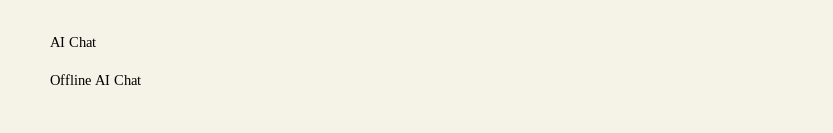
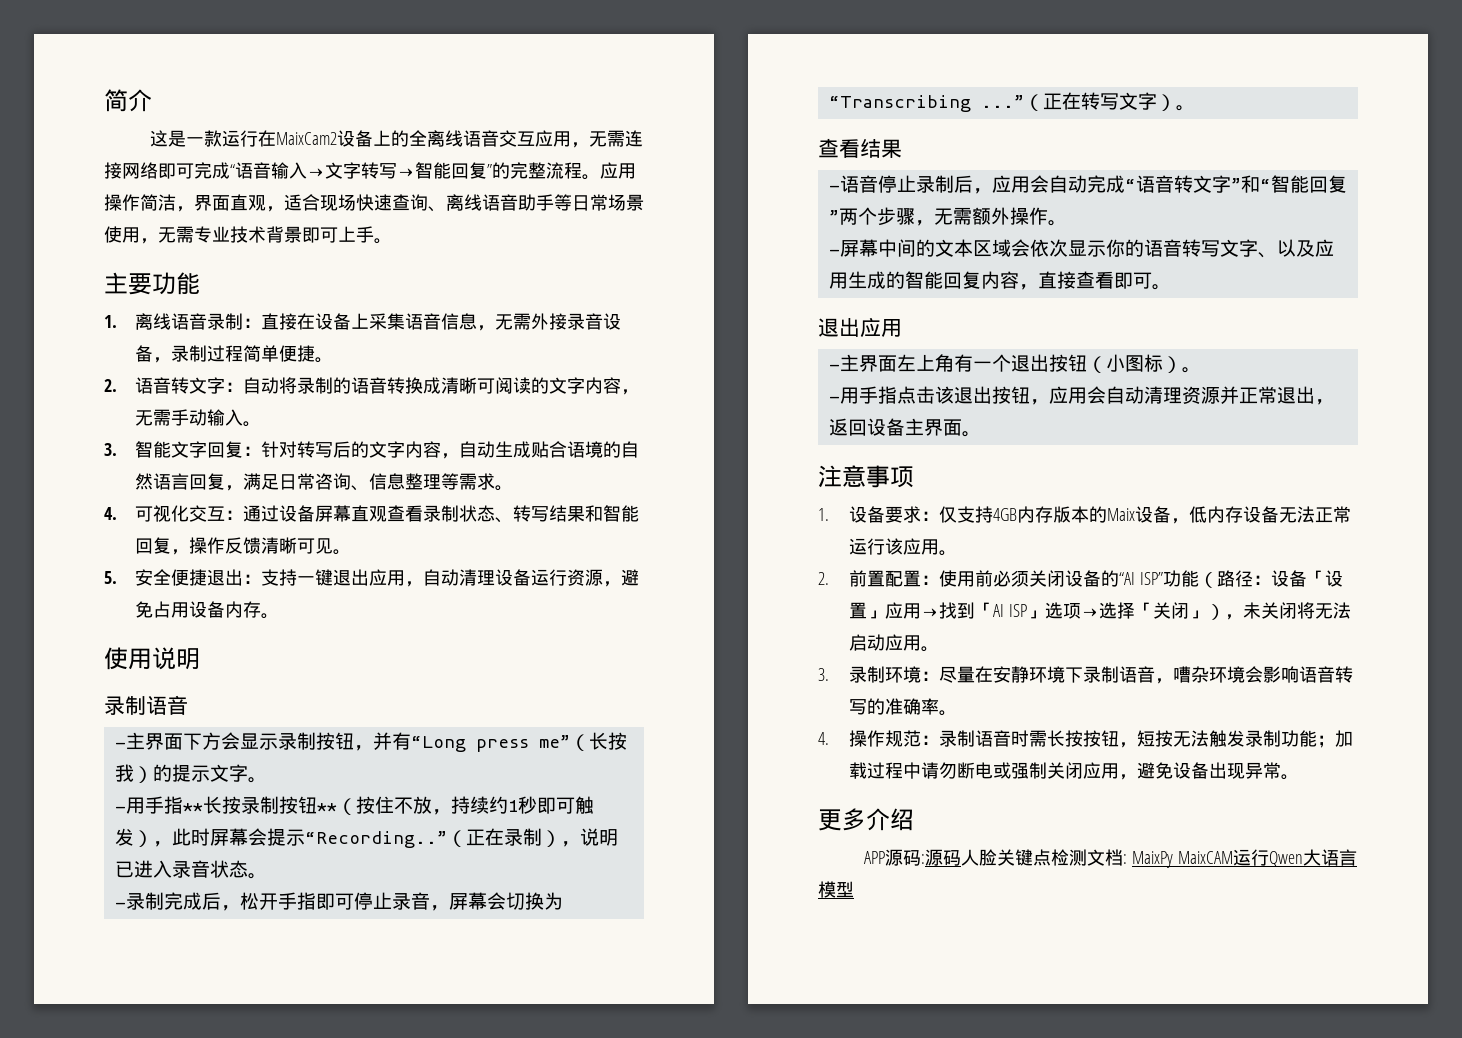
[50,37,96,47] [50,74,141,85] AI Chat // Offline AI Chat -> [104,89,152,112] [150,130,644,148] [104,162,636,180] [104,194,644,212] [104,226,392,244] [104,272,200,295] [104,313,621,331] [134,345,333,363] [104,377,639,395] [134,409,261,427] [104,441,639,459] [134,473,513,491] [104,505,639,523] [134,537,351,555] [104,569,639,587] [134,601,279,619] [104,647,200,670] [104,695,188,715] [114,732,627,752] [114,764,267,783] [114,796,594,815] [114,828,618,848] [114,860,267,879] [114,892,563,911] [828,92,1195,112] [818,138,902,158] [828,175,1347,194] [828,207,1067,226] [828,239,1334,258] [828,271,1171,290] [818,317,902,337] [828,354,1201,373] [828,386,1334,405] [828,418,981,437] [818,465,914,488] [818,506,1351,524] [848,538,957,556] [818,570,1343,588] [848,602,1351,620] [848,634,939,652] [818,666,1353,684] [848,698,957,716] [818,730,1353,748] [848,762,1299,780] [818,808,914,831] [864,849,1357,868] [818,881,854,898] 简介 // 这是一款运行在MaixCam2设备上的全离线语音交互应用，无需连接网络即可完成“语音输入→文字转写→智能回复”的完整流程。应用操作简洁，界面直观，适合现场快速查询、离线语音助手等日常场景使用，无需专业技术背景即可上手。 // 主要功能 // 1.离线语音录制：直接在设备上采集语音信息，无需外接录音设备，录制过程简单便捷。 // 2.语音转文字：自动将录制的语音转换成清晰可阅读的文字内容，无需手动输入。 // 3.智能文字回复：针对转写后的文字内容，自动生成贴合语境的自然语言回复，满足日常咨询、信息整理等需求。 // 4.可视化交互：通过设备屏幕直观查看录制状态、转写结果和智能回复，操作反馈清晰可见。 // 5.安全便捷退出：支持一键退出应用，自动清理设备运行资源，避免占用设备内存。 // 使用说明 // 录制语音 // -主界面下方会显示录制按钮，并有“Long press me”（长按我）的提示文字。 // -用手指**长按录制按钮**（按住不放，持续约1秒即可触发），此时屏幕会提示“Recording..”（正在录制），说明已进入录音状态。 // -录制完成后，松开手指即可停止录音，屏幕会切换为“Transcribing ...”（正在转写文字）。 // 查看结果 // -语音停止录制后，应用会自动完成“语音转文字”和“智能回复”两个步骤，无需额外操作。 // -屏幕中间的文本区域会依次显示你的语音转写文字、以及应用生成的智能回复内容，直接查看即可。 // 退出应用 // -主界面左上角有一个退出按钮（小图标）。 // -用手指点击该退出按钮，应用会自动清理资源并正常退出，返回设备主界面。 // 注意事项 // 1.设备要求：仅支持4GB内存版本的Maix设备，低内存设备无法正常运行该应用。 // 2.前置配置：使用前必须关闭设备的“AI ISP”功能（路径：设备「设置」应用→找到「AI ISP」选项→选择「关闭」），未关闭将无法启动应用。 // 3.录制环境：尽量在安静环境下录制语音，嘈杂环境会影响语音转写的准确率。 // 4.操作规范：录制语音时需长按按钮，短按无法触发录制功能；加载过程中请勿断电或强制关闭应用，避免设备出现异常。 // 更多介绍 // APP源码:源码人脸关键点检测文档: MaixPy MaixCAM运行Qwen大语言模型

